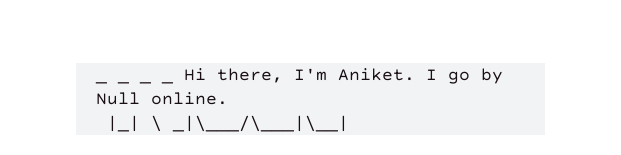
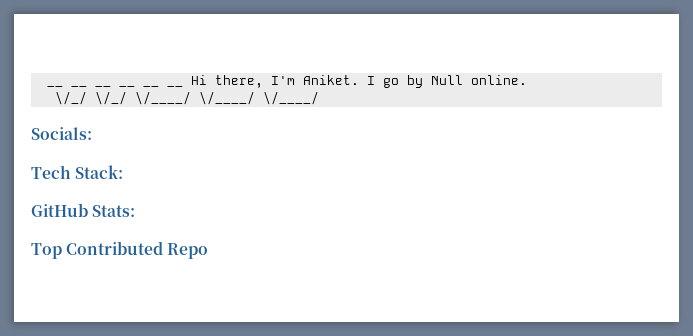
[95,80,174,84] _ _ _ _ -> [46,85,183,87] __ __ __ __ __ __
[107,115,349,132] |_| \ _|\___/\___|\__| -> [54,91,319,105] [31,127,92,140] [31,165,124,179] [31,203,136,217] [31,241,209,259] \/_/ \/_/ \/____/ \/____/ \/____/ // Socials: // Tech Stack: // GitHub Stats: // Top Contributed Repo

